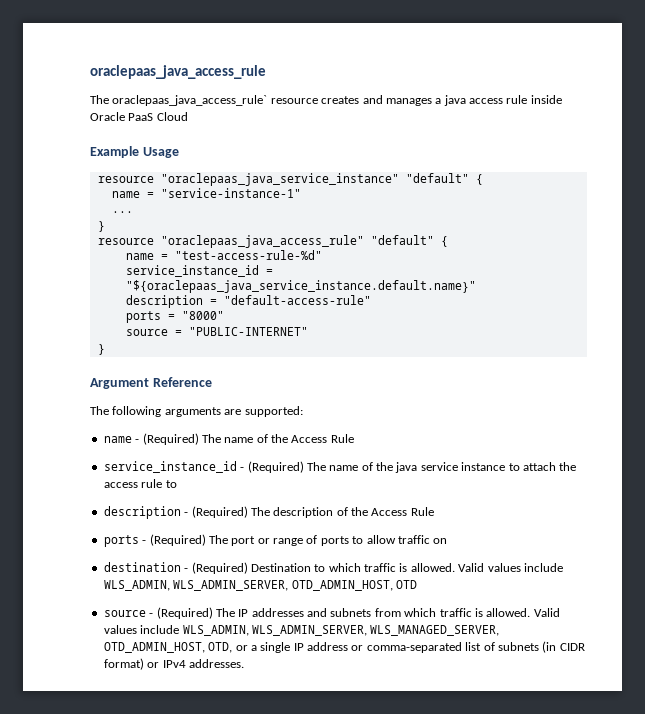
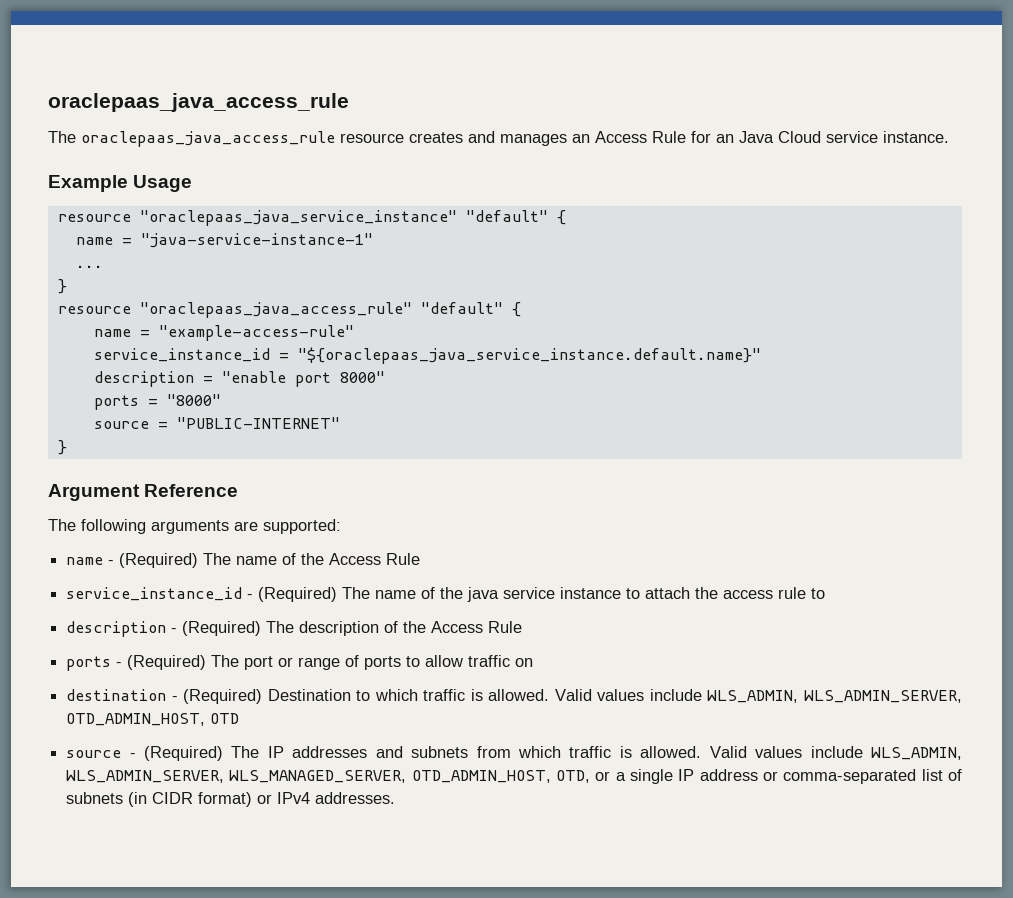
[112,95,268,106] oraclepaas_java_access_rule` -> [81,131,335,147] oraclepaas_java_access_rule
[435,95,562,106] [90,112,154,121] a java access rule inside Oracle PaaS -> [572,131,774,143] an Access Rule for an Java
(188, 116) none -> [826,131,949,143] service instance.
[160,188,301,198] "service-instance-1" -> [140,233,373,248] "java-service-instance-1"
[174,250,322,260] "test-access-rule-%d" -> [158,325,354,341] "example-access-rule"
[223,295,371,305] "default-access-rule" -> [221,371,385,387] "enable port 8000"

